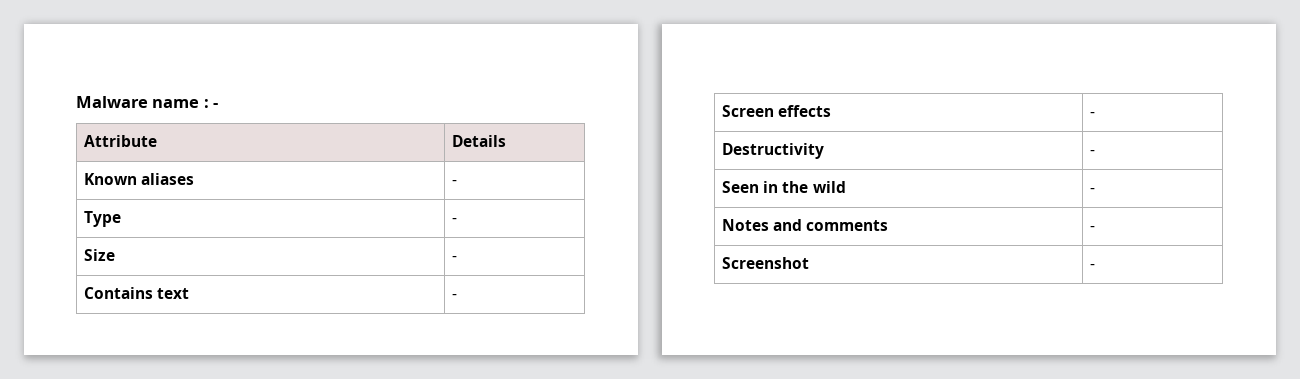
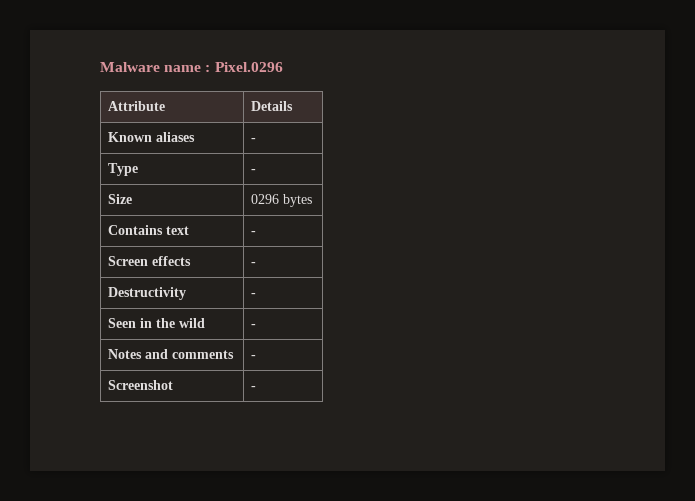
[213,103,219,108] - -> [214,62,283,72] Pixel.0296
[452,256,458,261] - -> [251,194,313,207] 0296 bytes

